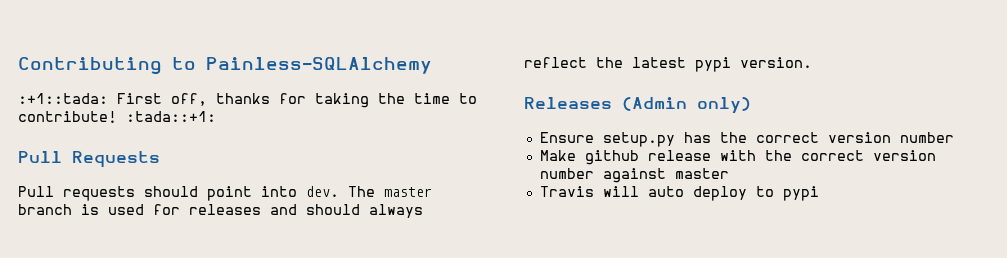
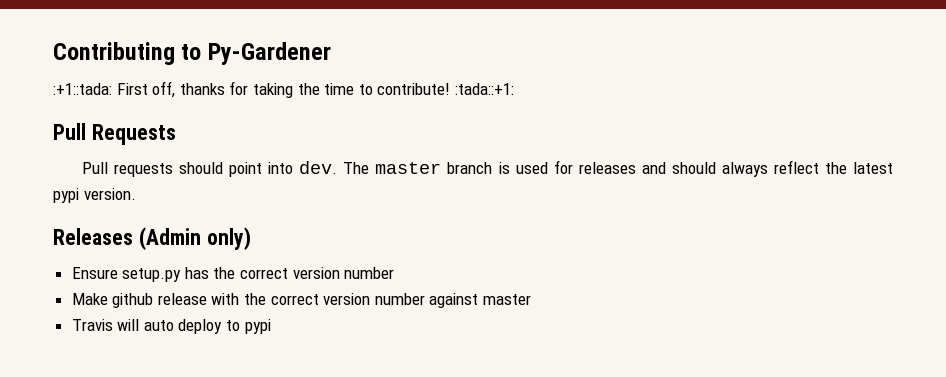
[206,57,432,74] Painless-SQLAlchemy -> [207,42,331,65] Py-Gardener

